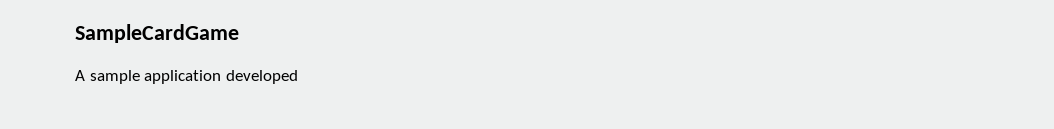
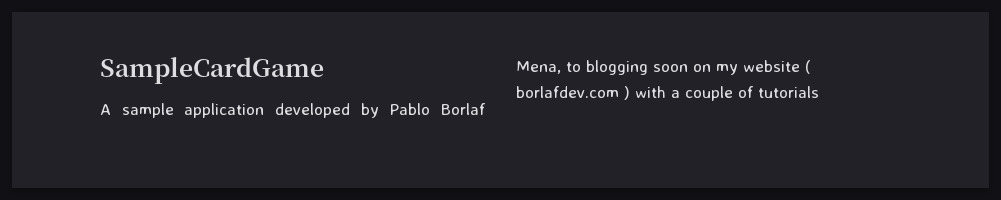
(298, 77) none -> [360,103,487,118] [516,60,811,75] [516,86,819,101] by Pablo Borlaf Mena, to blogging soon on my website ( borlafdev.com ) with a couple of tutorials

